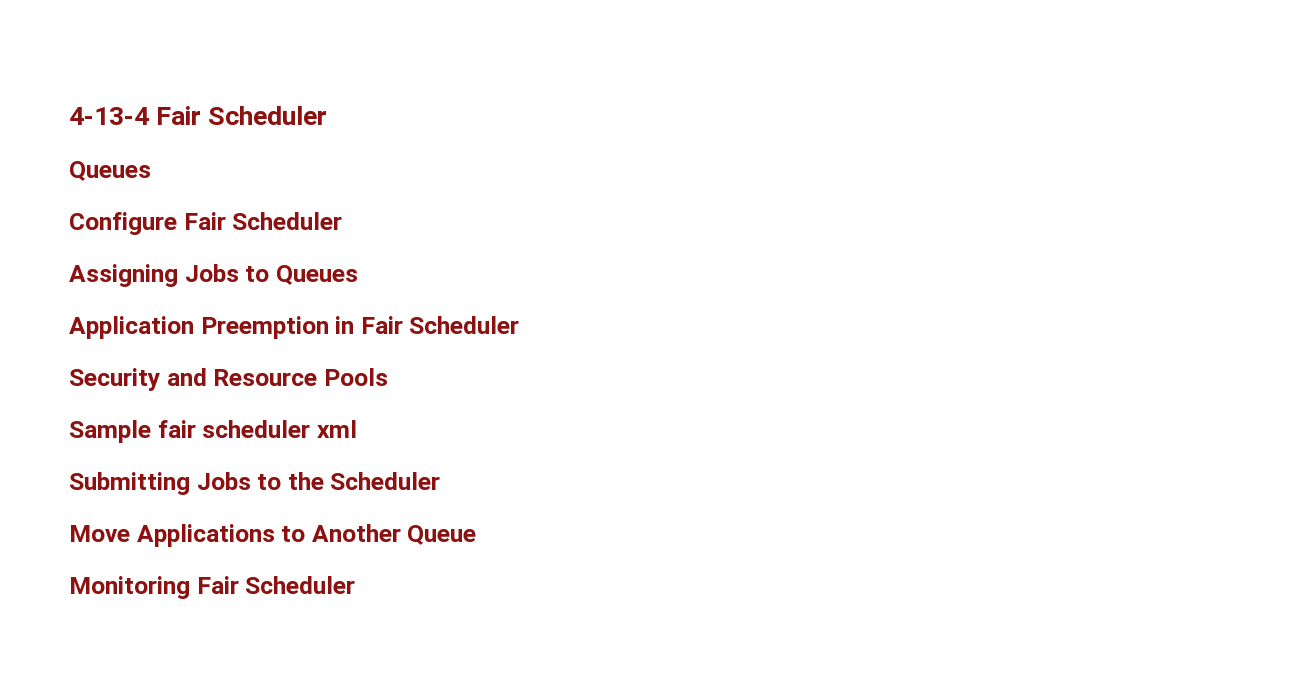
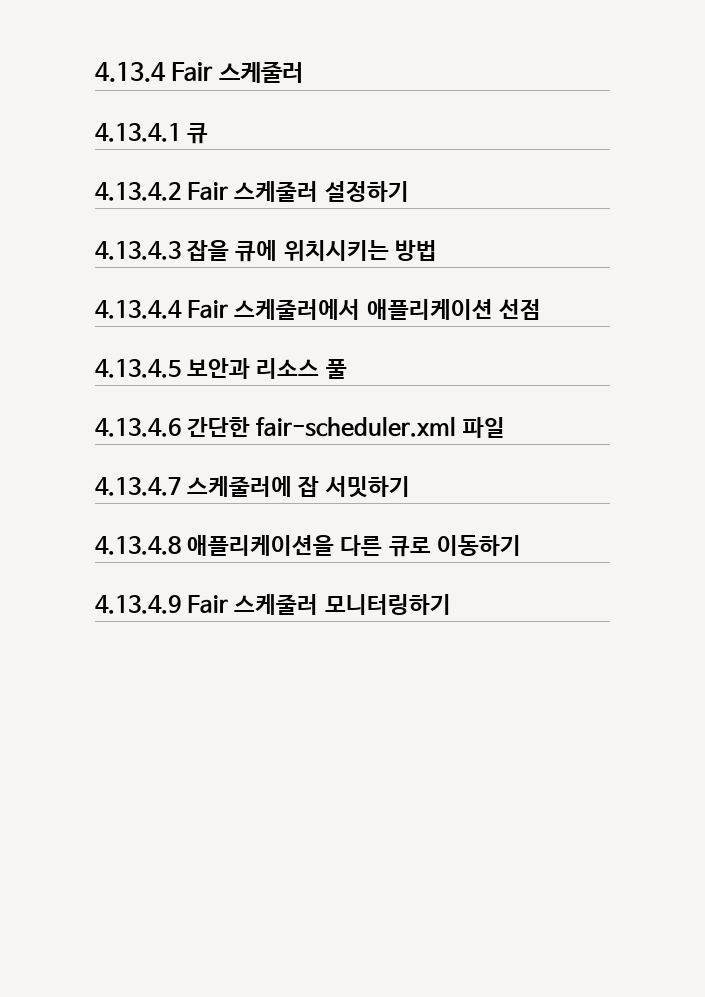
[69,106,328,125] [69,161,151,181] [69,212,343,235] [69,264,358,287] [69,316,520,339] [69,368,388,391] [69,420,357,443] [69,472,441,495] [69,524,477,547] [69,576,356,599] 4-13-4 Fair Scheduler // Queues // Configure Fair Scheduler // Assigning Jobs to Queues // Application Preemption in Fair Scheduler // Security and Resource Pools // Sample fair scheduler xml // Submitting Jobs to the Scheduler // Move Applications to Another Queue // Monitoring Fair Scheduler -> [95,61,303,83] [95,123,209,144] [95,181,409,202] [95,240,437,262] [95,299,541,320] [95,358,347,379] [95,416,505,438] [95,476,410,498] [95,535,521,557] [95,594,451,615] 4.13.4 Fair 스케줄러 // 4.13.4.1 큐 // 4.13.4.2 Fair 스케줄러 설정하기 // 4.13.4.3 잡을 큐에 위치시키는 방법 // 4.13.4.4 Fair 스케줄러에서 애플리케이션 선점 // 4.13.4.5 보안과 리소스 풀 // 4.13.4.6 간단한 fair-scheduler.xml 파일 // 4.13.4.7 스케줄러에 잡 서밋하기 // 4.13.4.8 애플리케이션을 다른 큐로 이동하기 // 4.13.4.9 Fair 스케줄러 모니터링하기

